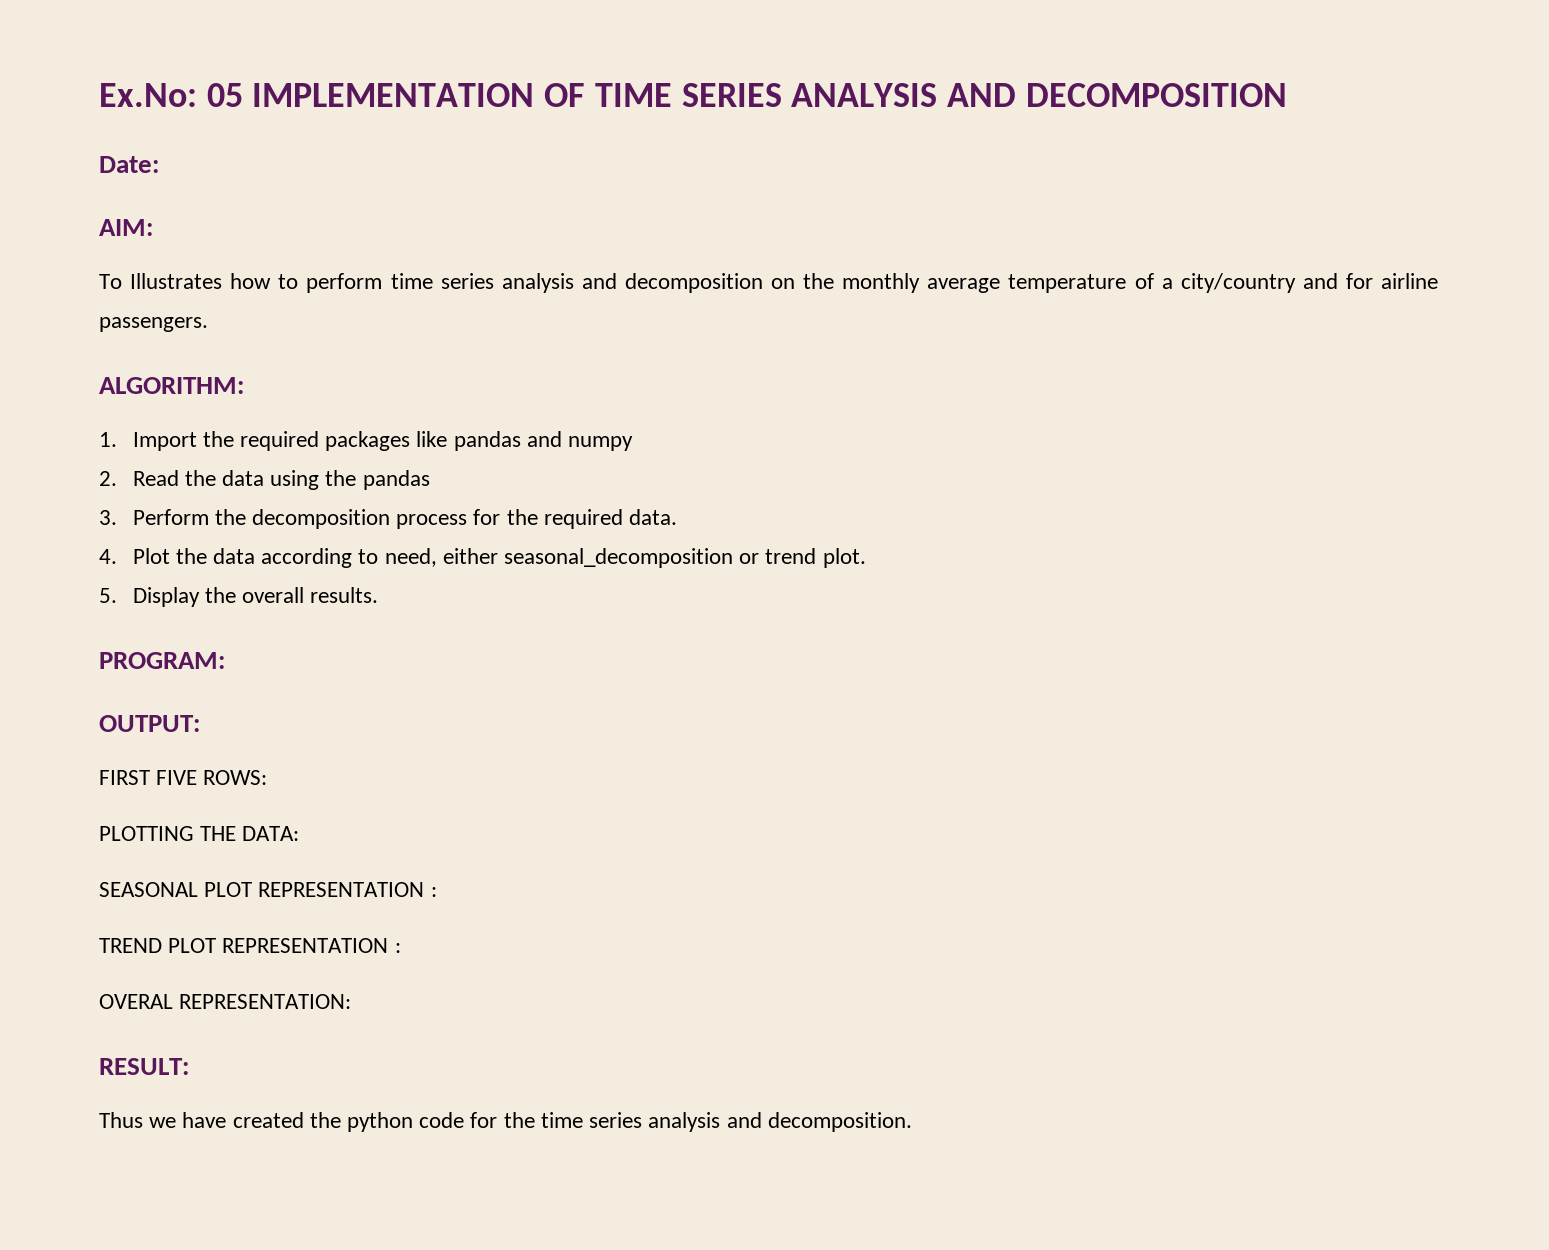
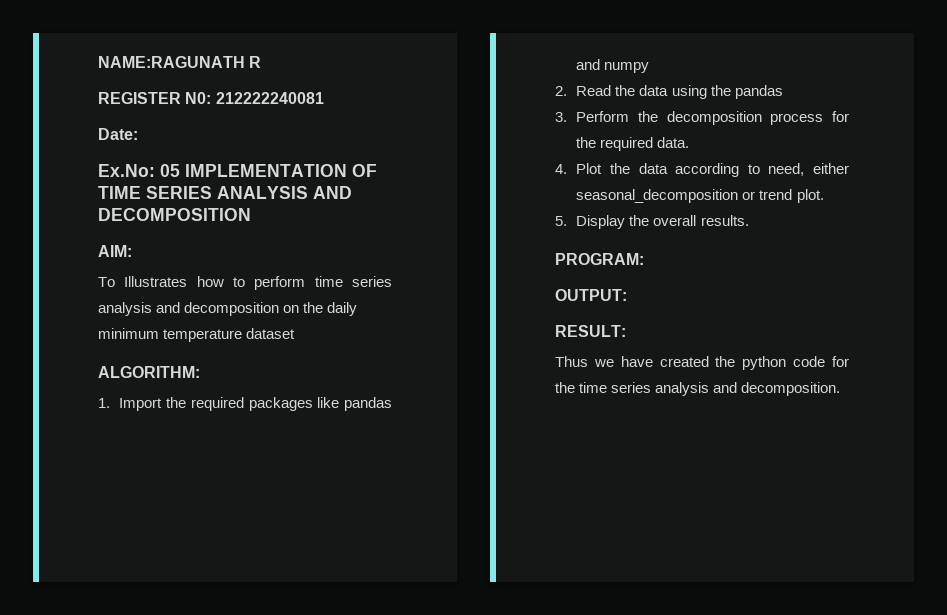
(99, 95) none -> [98,56,262,68] [98,92,324,104] [98,128,138,140] NAME:RAGUNATH R // REGISTER N0: 212222240081 // Date: //
[99,156,159,173] // Date: -> (251, 214) none
[842,273,1438,293] [99,317,208,332] monthly average temperature of a city/country and for airline passengers. -> [327,302,358,316] [98,328,296,342] daily minimum temperature dataset
[99,770,268,785] [99,826,300,841] [99,882,437,897] [99,938,401,953] [99,994,352,1009] // FIRST FIVE ROWS: // PLOTTING THE DATA: // SEASONAL PLOT REPRESENTATION : // TREND PLOT REPRESENTATION : // OVERAL REPRESENTATION: -> (627, 295) none

